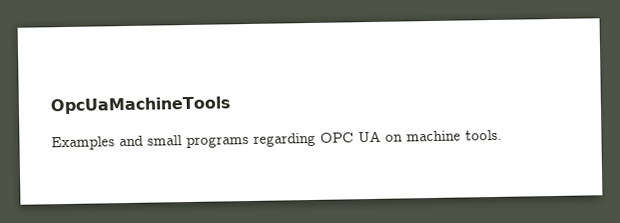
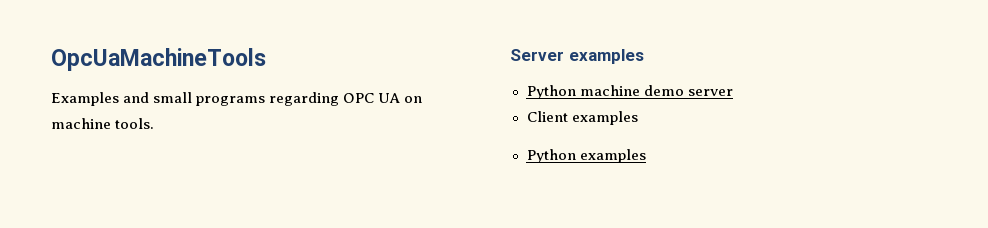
(502, 135) none -> [510,49,644,64] [526,85,733,99] [526,111,638,125] [526,149,646,163] // Server examples // Python machine demo server // Client examples // Python examples

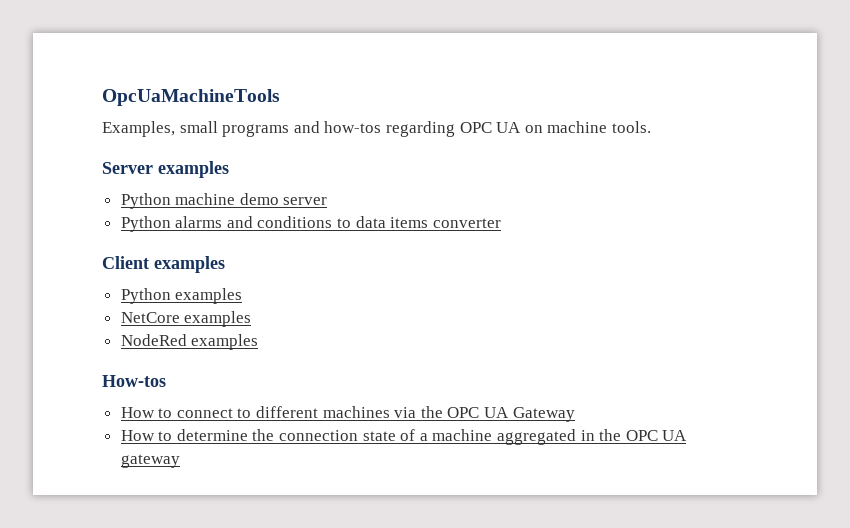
[51,92,266,106] Examples and small programs -> [102,121,382,137] Examples, small programs and how-tos
[526,111,638,125] [526,149,646,163] Client examples // Python examples -> [120,216,501,232] [102,256,225,273] [120,288,243,304] [120,311,252,327] [120,334,259,350] [102,375,166,387] [120,406,575,422] [120,429,688,445] [120,454,180,468] Python alarms and conditions to data items converter // Client examples // Python examples // NetCore examples // NodeRed examples // How-tos // How to connect to different machines via the OPC UA Gateway // How to determine the connection state of a machine aggregated in the OPC UA gateway

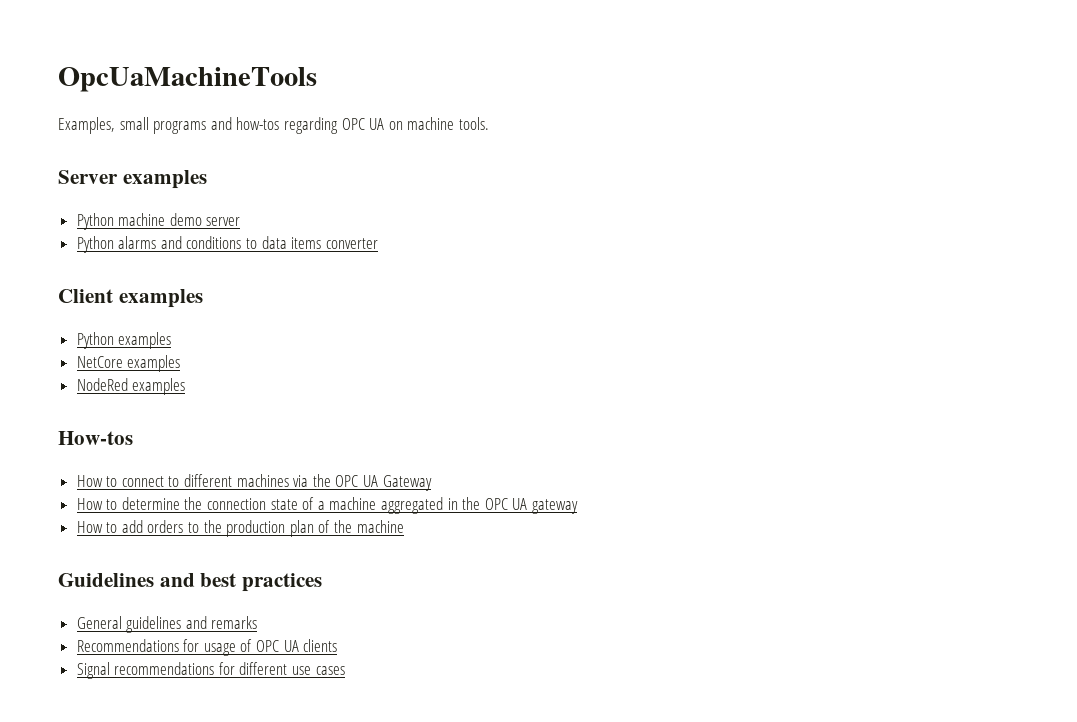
(180, 461) none -> [76,520,404,537] [58,573,323,592] [76,616,258,633] [76,639,338,656] [76,662,345,679] // How to add orders to the production plan of the machine // Guidelines and best practices // General guidelines and remarks // Recommendations for usage of OPC UA clients // Signal recommendations for different use cases

